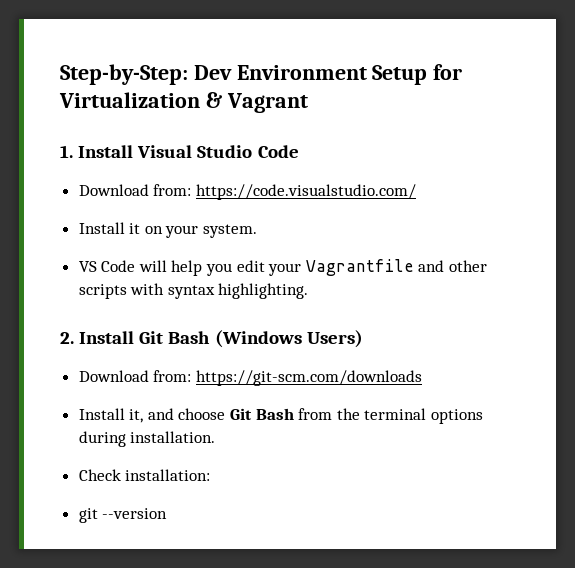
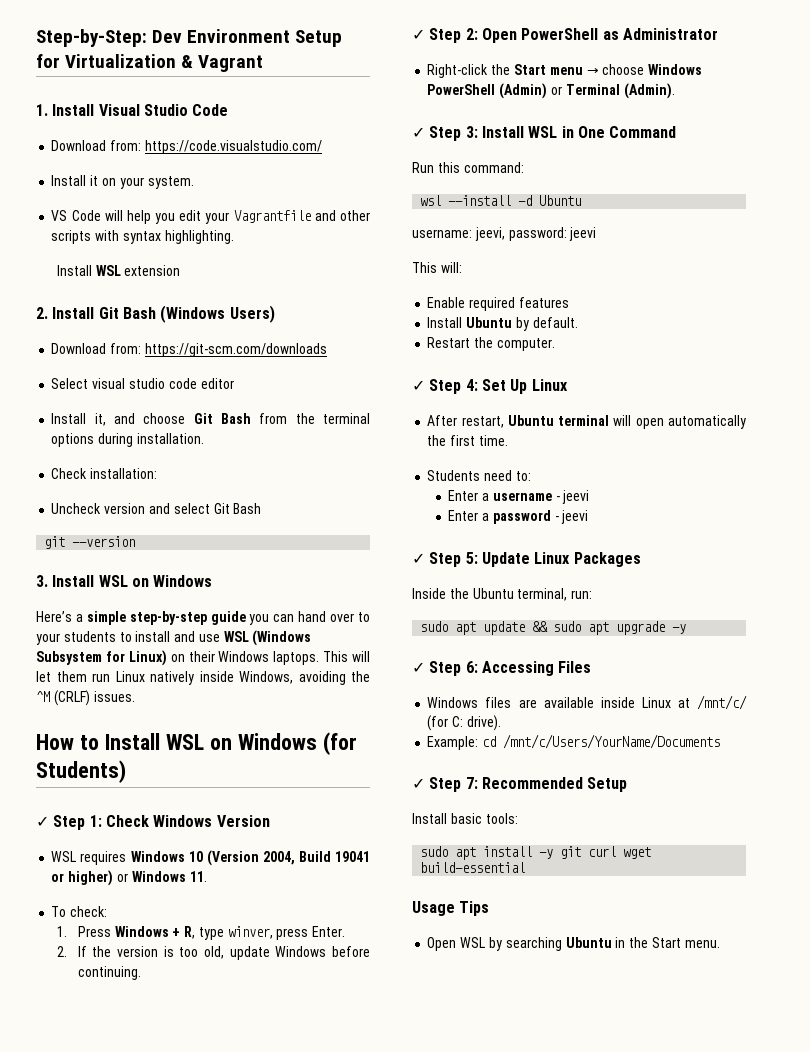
(309, 291) none -> [56,265,181,276] // Install WSL extension
(422, 378) none -> [51,378,234,389] // Select visual studio code editor
[78,508,168,523] git --version -> [51,503,262,514] [44,536,136,549] [36,575,213,587] [36,611,371,625] [36,630,312,646] [36,650,370,666] [36,671,370,685] [36,690,135,706] [36,732,357,755] [36,760,126,783] [36,815,270,830] [51,850,370,866] [51,870,207,886] [51,906,108,917] [56,926,346,940] [56,946,370,960] [77,966,141,980] [412,28,718,43] [427,64,703,78] [427,83,675,99] [412,126,677,141] [412,162,524,173] [420,195,582,206] [412,227,597,241] [412,262,462,273] [427,297,569,311] [427,317,578,331] [427,337,555,351] [412,379,568,394] [427,415,746,429] [427,435,508,446] [427,470,531,481] [448,490,590,504] [448,510,589,524] [412,552,641,567] [412,588,593,601] [420,621,687,635] [412,661,592,676] [427,695,747,710] [427,715,501,731] [427,734,721,750] [412,777,628,792] [412,813,518,824] [420,846,652,860] [420,862,526,873] [412,901,490,916] [427,937,720,951] Uncheck version and select Git Bash // git --version // 3. Install WSL on Windows // Here’s a simple step-by-step guide you can hand over to your students to install and use WSL (Windows Subsystem for Linux) on their Windows laptops. This will let them run Linux natively inside Windows, avoiding the ^M (CRLF) issues. // How to Install WSL on Windows (for Students) // ✓ Step 1: Check Windows Version // WSL requires Windows 10 (Version 2004, Build 19041 or higher) or Windows 11. // To check: // 1. Press Windows + R, type winver, press Enter. // 2. If the version is too old, update Windows before continuing. // ✓ Step 2: Open PowerShell as Administrator // Right-click the Start menu → choose Windows PowerShell (Admin) or Terminal (Admin). // ✓ Step 3: Install WSL in One Command // Run this command: // wsl --install -d Ubuntu // username: jeevi, password: jeevi // This will: // Enable required features // Install Ubuntu by default. // Restart the computer. // ✓ Step 4: Set Up Linux // After restart, Ubuntu terminal will open automatically the first time. // Students need to: // Enter a username - jeevi // Enter a password - jeevi // ✓ Step 5: Update Linux Packages // Inside the Ubuntu terminal, run: // sudo apt update && sudo apt upgrade -y // ✓ Step 6: Accessing Files // Windows files are available inside Linux at /mnt/c/ (for C: drive). // Example: cd /mnt/c/Users/YourName/Documents // ✓ Step 7: Recommended Setup // Install basic tools: // sudo apt install -y git curl wget build-essential // Usage Tips // Open WSL by searching Ubuntu in the Start menu.

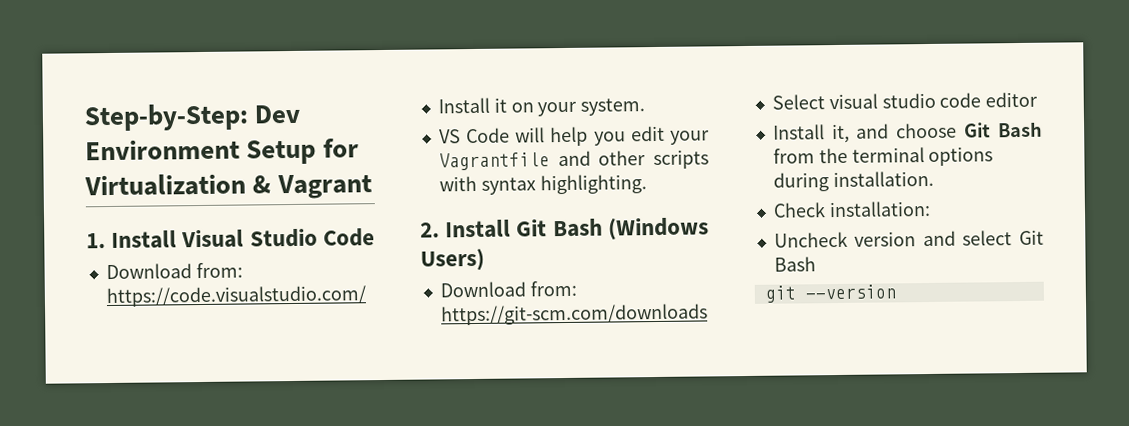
[56,265,181,276] // Install WSL extension -> (647, 184) none
[36,575,213,587] [36,611,371,625] [36,630,312,646] [36,650,370,666] [36,671,370,685] [36,690,135,706] [36,732,357,755] [36,760,126,783] [36,815,270,830] [51,850,370,866] [51,870,207,886] [51,906,108,917] [56,926,346,940] [56,946,370,960] [77,966,141,980] [412,28,718,43] [427,64,703,78] [427,83,675,99] [412,126,677,141] [412,162,524,173] [420,195,582,206] [412,227,597,241] [412,262,462,273] [427,297,569,311] [427,317,578,331] [427,337,555,351] [412,379,568,394] [427,415,746,429] [427,435,508,446] [427,470,531,481] [448,490,590,504] [448,510,589,524] [412,552,641,567] [412,588,593,601] [420,621,687,635] [412,661,592,676] [427,695,747,710] [427,715,501,731] [427,734,721,750] [412,777,628,792] [412,813,518,824] [420,846,652,860] [420,862,526,873] [412,901,490,916] [427,937,720,951] // 3. Install WSL on Windows // Here’s a simple step-by-step guide you can hand over to your students to install and use WSL (Windows Subsystem for Linux) on their Windows laptops. This will let them run Linux natively inside Windows, avoiding the ^M (CRLF) issues. // How to Install WSL on Windows (for Students) // ✓ Step 1: Check Windows Version // WSL requires Windows 10 (Version 2004, Build 19041 or higher) or Windows 11. // To check: // 1. Press Windows + R, type winver, press Enter. // 2. If the version is too old, update Windows before continuing. // ✓ Step 2: Open PowerShell as Administrator // Right-click the Start menu → choose Windows PowerShell (Admin) or Terminal (Admin). // ✓ Step 3: Install WSL in One Command // Run this command: // wsl --install -d Ubuntu // username: jeevi, password: jeevi // This will: // Enable required features // Install Ubuntu by default. // Restart the computer. // ✓ Step 4: Set Up Linux // After restart, Ubuntu terminal will open automatically the first time. // Students need to: // Enter a username - jeevi // Enter a password - jeevi // ✓ Step 5: Update Linux Packages // Inside the Ubuntu terminal, run: // sudo apt update && sudo apt upgrade -y // ✓ Step 6: Accessing Files // Windows files are available inside Linux at /mnt/c/ (for C: drive). // Example: cd /mnt/c/Users/YourName/Documents // ✓ Step 7: Recommended Setup // Install basic tools: // sudo apt install -y git curl wget build-essential // Usage Tips // Open WSL by searching Ubuntu in the Start menu. -> (896, 292) none

